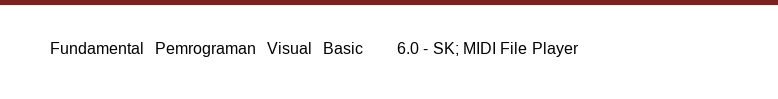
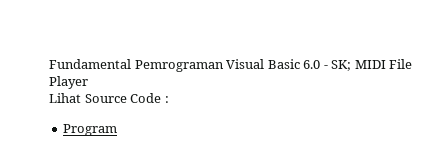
(579, 49) none -> [49,93,169,103] [63,124,118,136] // Lihat Source Code : // Program

